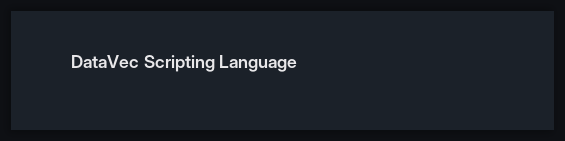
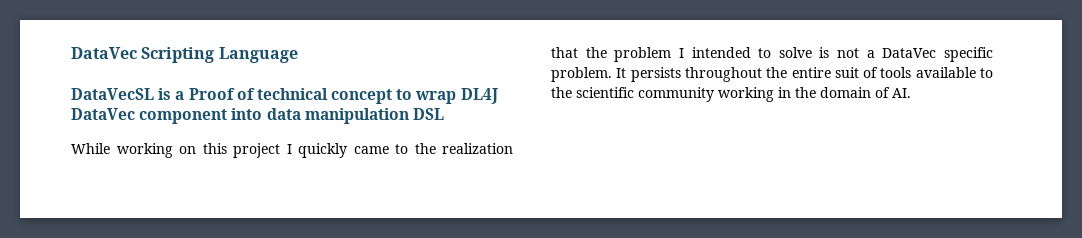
(298, 63) none -> [71,88,498,104] [71,108,444,124] [71,143,513,158] [551,47,993,62] [551,67,993,82] [551,87,911,102] // DataVecSL is a Proof of technical concept to wrap DL4J DataVec component into data manipulation DSL // While working on this project I quickly came to the realization that the problem I intended to solve is not a DataVec specific problem. It persists throughout the entire suit of tools available to the scientific community working in the domain of AI.

